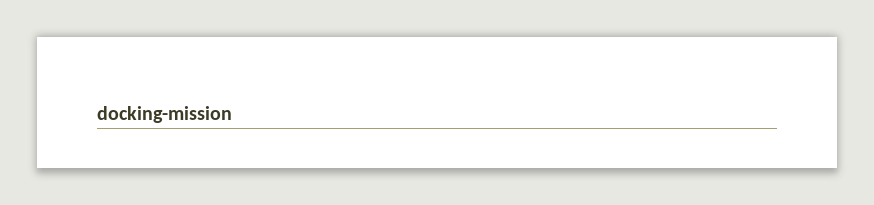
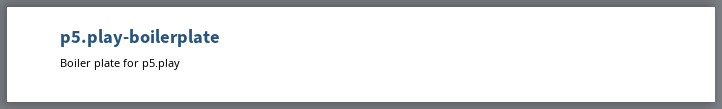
[97,106,232,123] docking-mission -> [60,29,220,47] [60,59,180,70] p5.play-boilerplate // Boiler plate for p5.play

